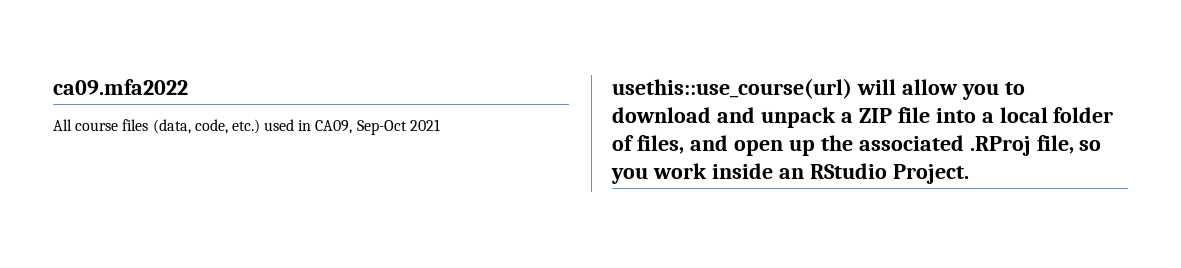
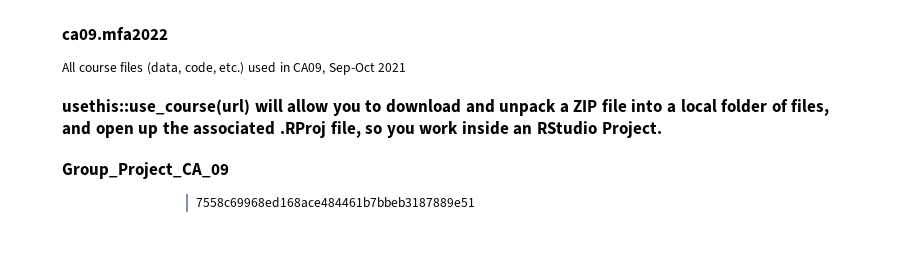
(969, 174) none -> [62,162,229,179] [195,197,475,208] // Group_Project_CA_09 // 7558c69968ed168ace484461b7bbeb3187889e51

